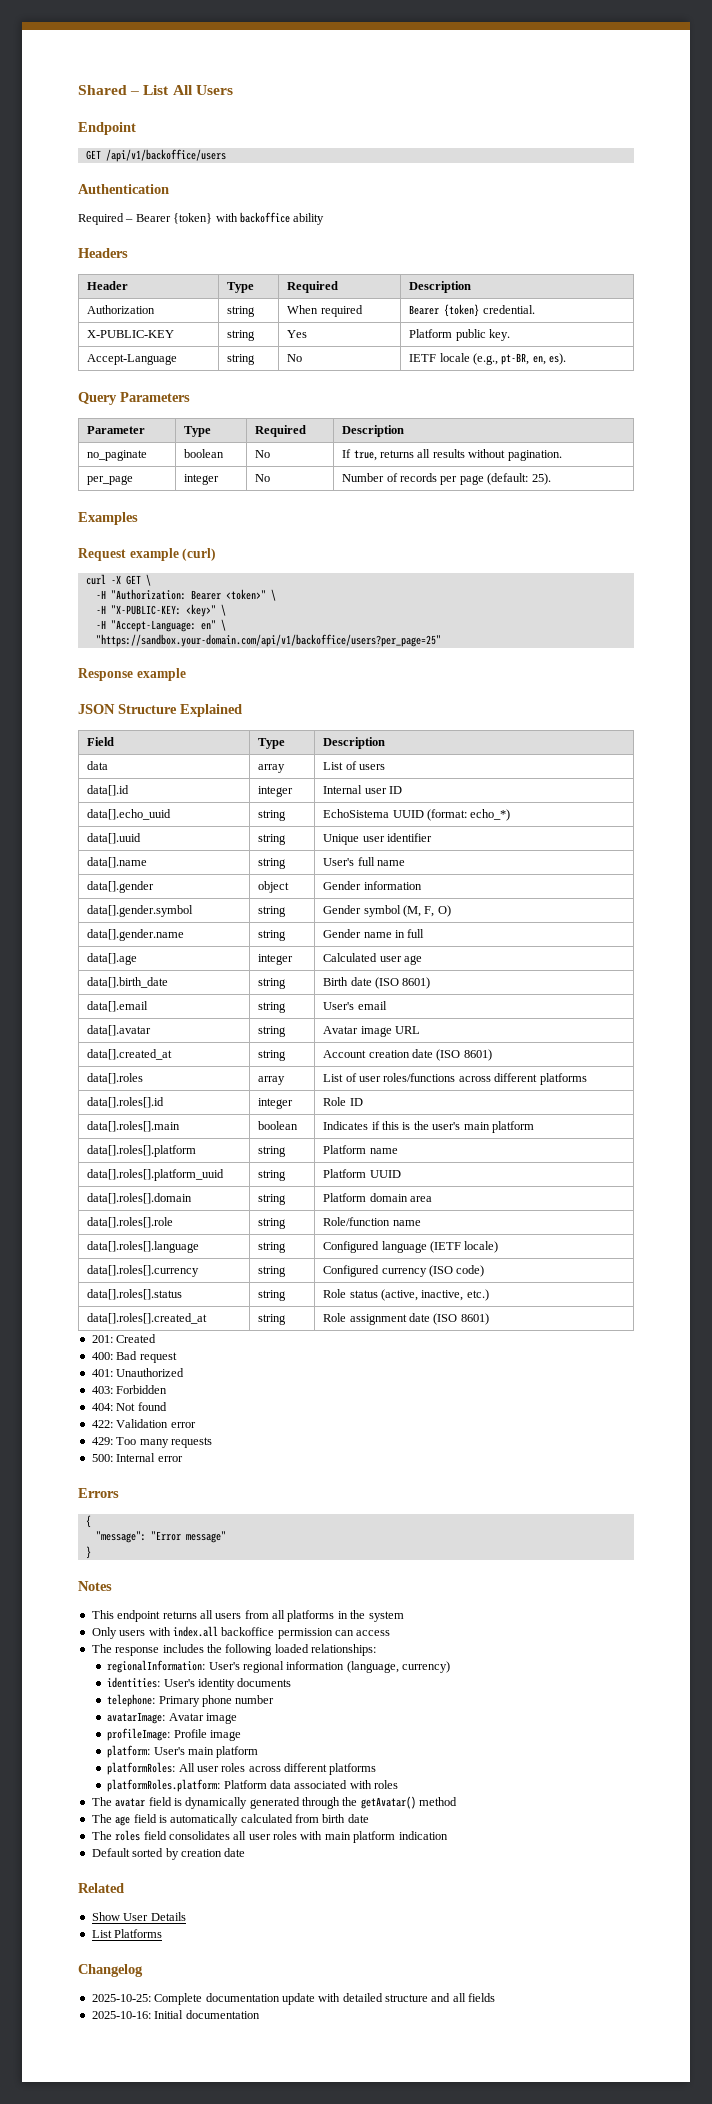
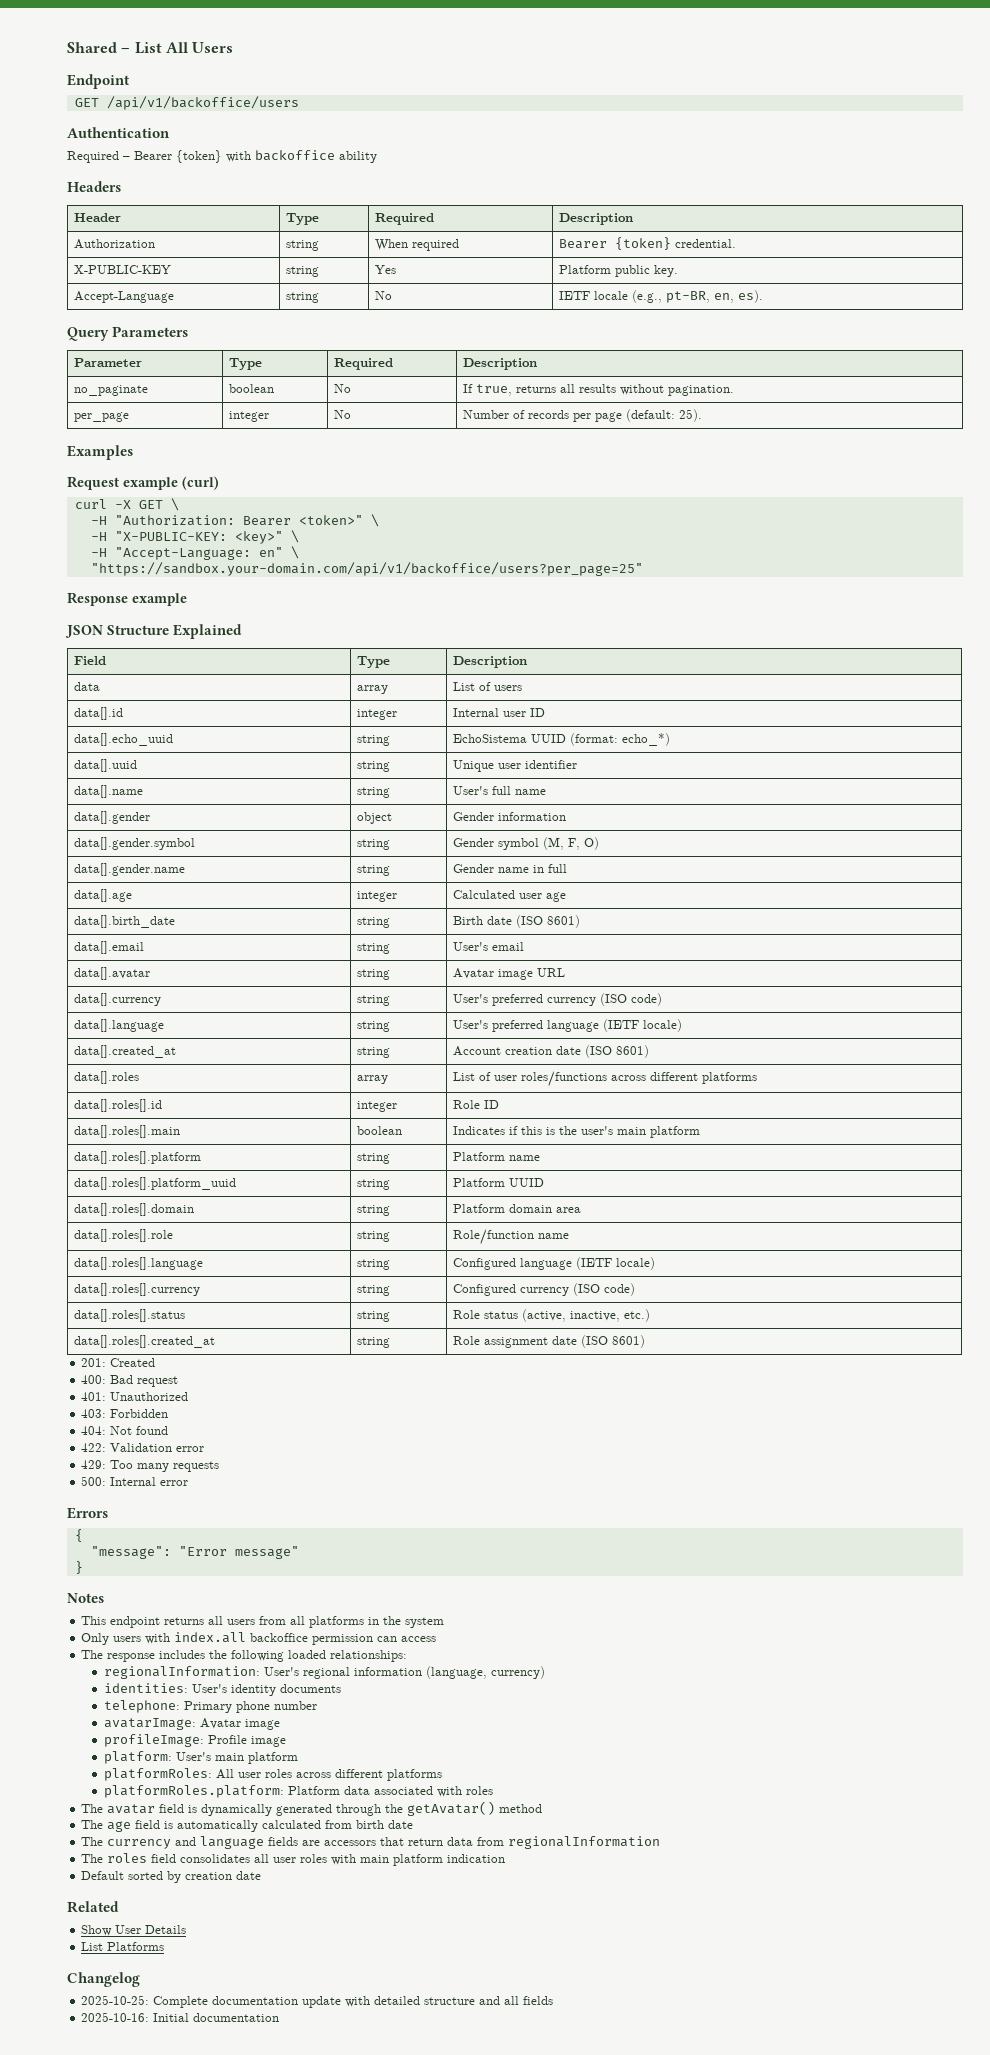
(420, 1030) none -> [74,993,162,1006] [357,995,391,1006] [453,993,663,1006] [74,1019,165,1032] [357,1021,391,1032] [453,1019,683,1032] // data[].currency | string | User's preferred currency (ISO code) // data[].language | string | User's preferred language (IETF locale)
(369, 1818) none -> [81,1836,661,1849] // The currency and language fields are accessors that return data from regionalInformation

